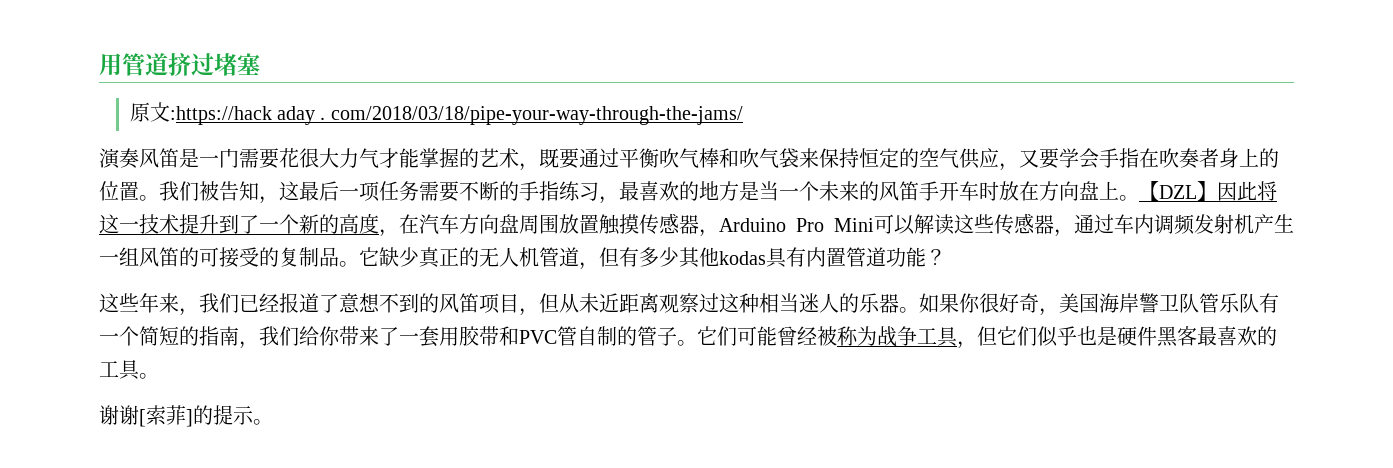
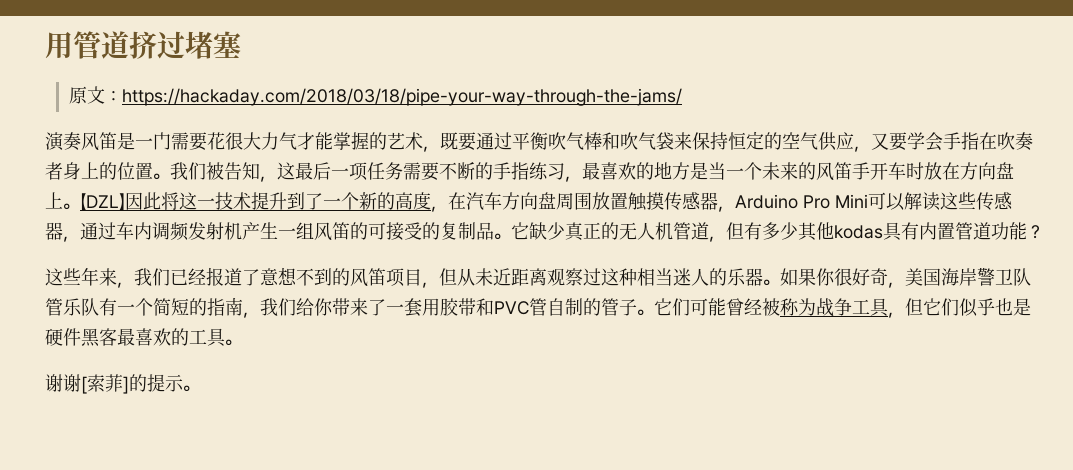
[169,106,743,125] :https://hack aday . com/2018/03/18/pipe-your-way-through-the-jams/ -> [104,88,682,106] ：https://hackaday.com/2018/03/18/pipe-your-way-through-the-jams/

